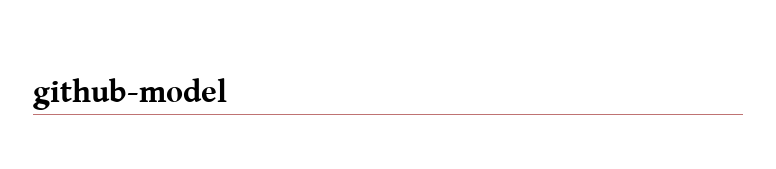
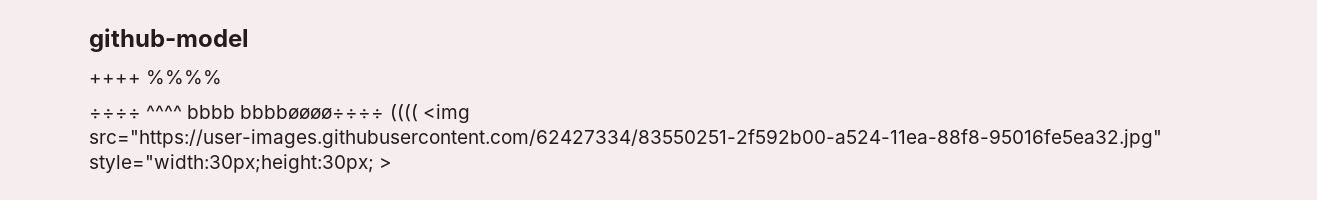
(227, 94) none -> [89,70,223,85] [89,104,470,123] [89,129,1162,148] [89,154,393,173] // ++++ %%%% // ÷÷÷÷ ^^^^ bbbb bbbbøøøø÷÷÷÷ (((( <img src="https://user-images.githubusercontent.com/62427334/83550251-2f592b00-a524-11ea-88f8-95016fe5ea32.jpg" style="width:30px;height:30px; >

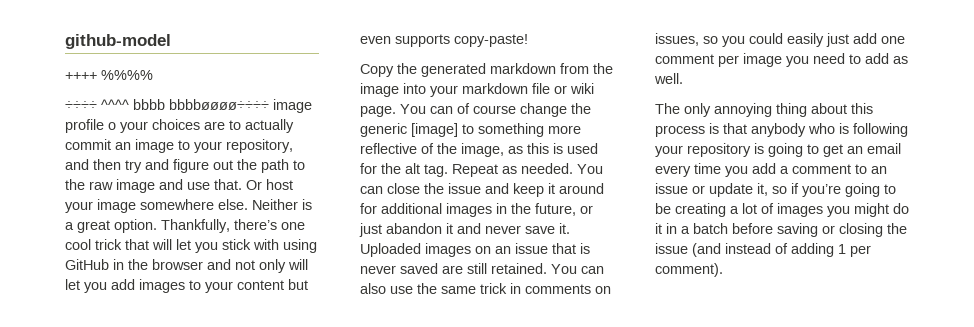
[389,104,470,123] [89,129,1162,148] [89,154,393,173] (((( <img src="https://user-images.githubusercontent.com/62427334/83550251-2f592b00-a524-11ea-88f8-95016fe5ea32.jpg" style="width:30px;height:30px; > -> [273,99,312,113] [65,119,294,133] [65,139,293,153] [65,159,305,173] [65,179,293,193] [65,199,312,213] [65,219,305,233] [65,239,317,253] [65,259,308,273] [65,279,308,293] [360,34,528,47] [360,63,613,77] [360,83,594,97] [360,103,591,117] [360,123,581,137] [360,143,598,157] [360,163,603,177] [360,183,604,197] [360,203,593,217] [359,223,570,237] [360,243,590,257] [360,263,604,274] [360,283,611,294] [655,33,905,47] [655,53,908,67] [654,73,683,84] [655,103,873,117] [655,123,908,137] [655,143,901,157] [655,163,887,177] [655,183,896,197] [655,203,909,217] [655,223,907,237] [655,243,871,257] [655,263,723,277] image profile o your choices are to actually commit an image to your repository, and then try and figure out the path to the raw image and use that. Or host your image somewhere else. Neither is a great option. Thankfully, there’s one cool trick that will let you stick with using GitHub in the browser and not only will let you add images to your content but even supports copy-paste! // Copy the generated markdown from the image into your markdown file or wiki page. You can of course change the generic [image] to something more reflective of the image, as this is used for the alt tag. Repeat as needed. You can close the issue and keep it around for additional images in the future, or just abandon it and never save it. Uploaded images on an issue that is never saved are still retained. You can also use the same trick in comments on issues, so you could easily just add one comment per image you need to add as well. // The only annoying thing about this process is that anybody who is following your repository is going to get an email every time you add a comment to an issue or update it, so if you’re going to be creating a lot of images you might do it in a batch before saving or closing the issue (and instead of adding 1 per comment).

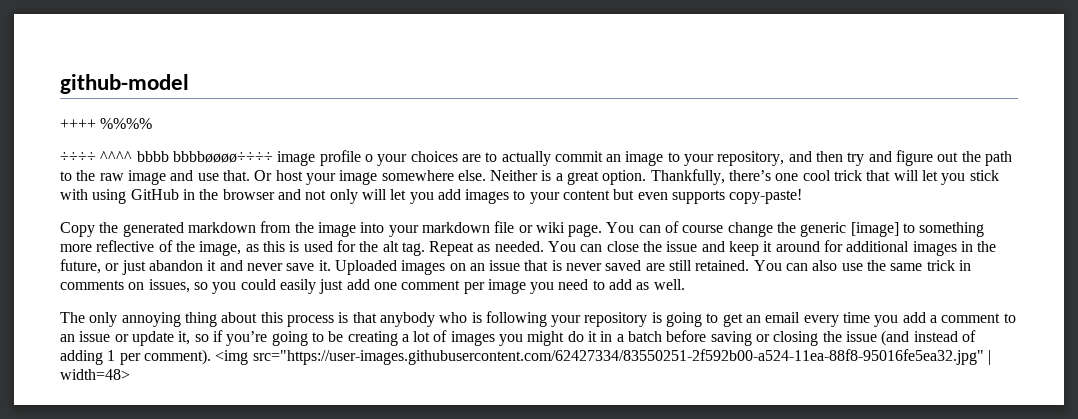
(723, 270) none -> [215,349,991,365] [60,369,130,380] <img src="https://user-images.githubusercontent.com/62427334/83550251-2f592b00-a524-11ea-88f8-95016fe5ea32.jpg" | width=48>

